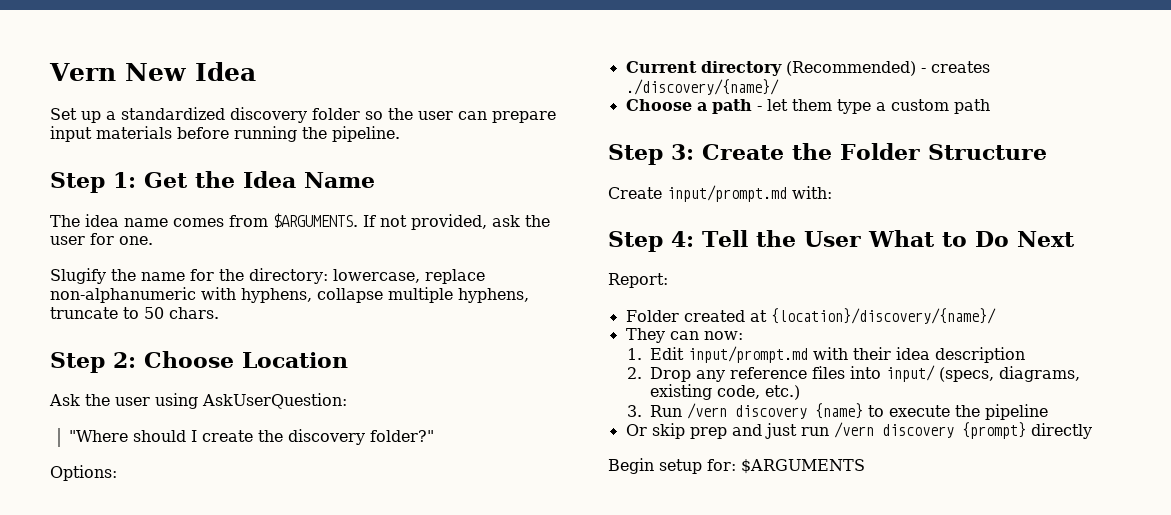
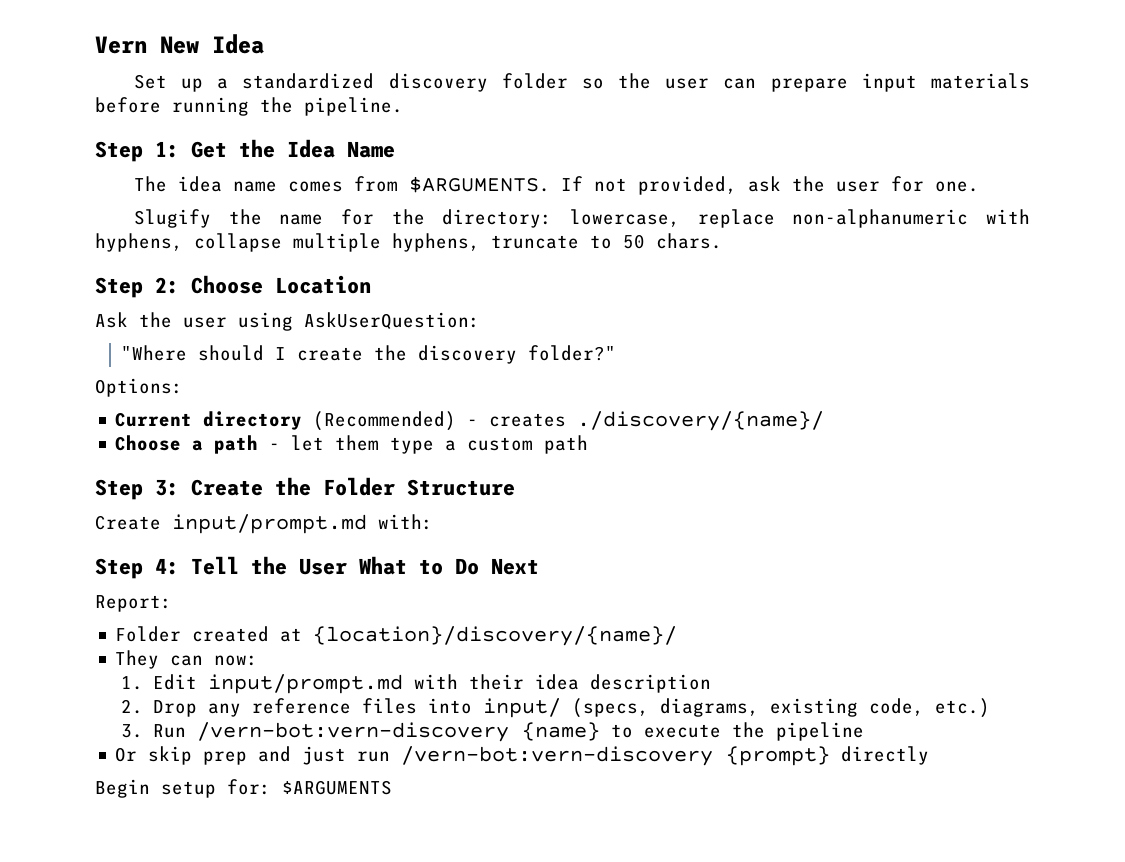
[687,403,808,419] /vern discovery -> [196,722,509,742] /vern-bot:vern-discovery
[833,422,954,438] /vern discovery -> [401,746,714,766] /vern-bot:vern-discovery

